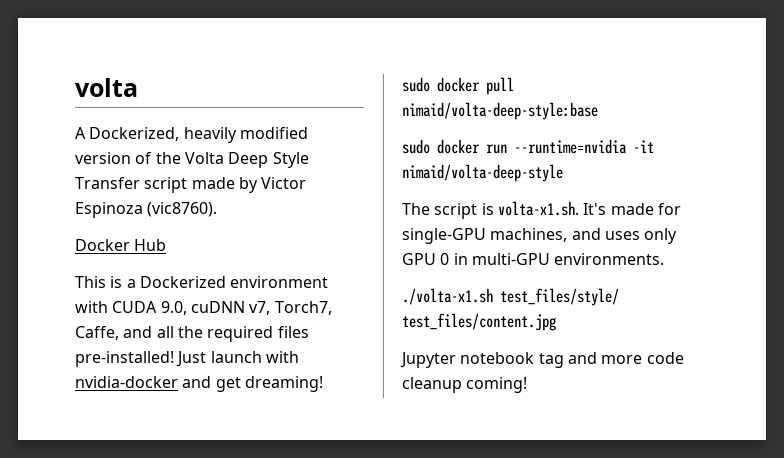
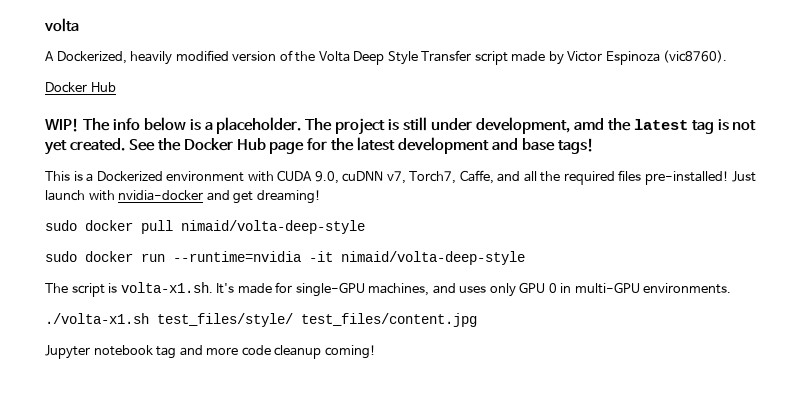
(167, 245) none -> [45,117,757,135] [44,137,594,155] // WIP! The info below is a placeholder. The project is still under development, amd the latest tag is not yet created. See the Docker Hub page for the latest development and base tags!
[402,102,598,120] nimaid/volta-deep-style:base -> [181,220,365,234] nimaid/volta-deep-style

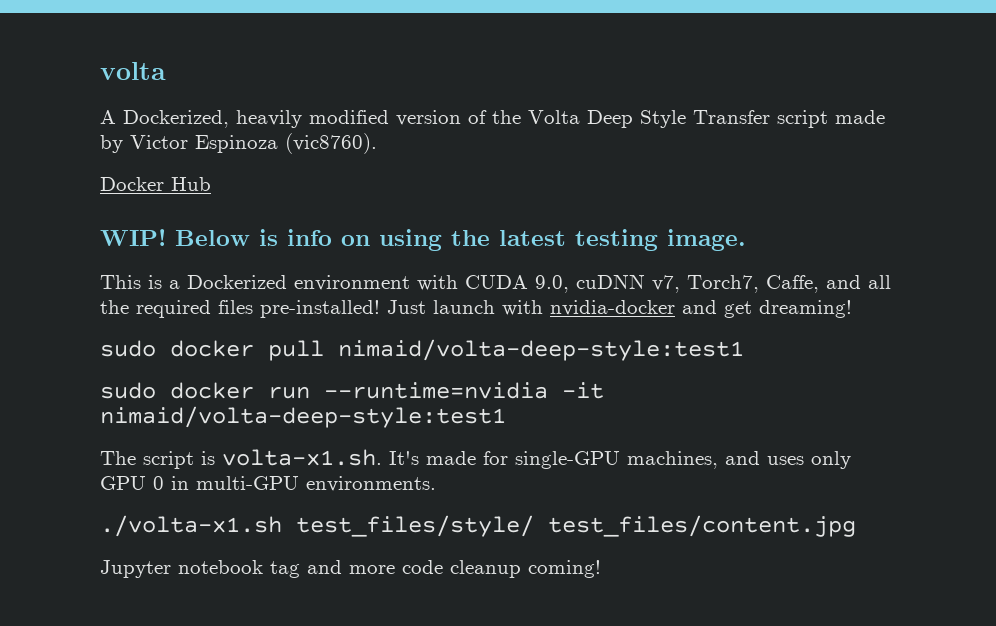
[82,117,757,135] [44,137,594,155] The info below is a placeholder. The project is still under development, amd the latest tag is not yet created. See the Docker Hub page for the latest development and base tags! -> [175,229,746,251] Below is info on using the latest testing image.
[181,220,365,234] nimaid/volta-deep-style -> [338,339,744,361] nimaid/volta-deep-style:test1
[341,251,525,265] nimaid/volta-deep-style -> [100,406,506,428] nimaid/volta-deep-style:test1

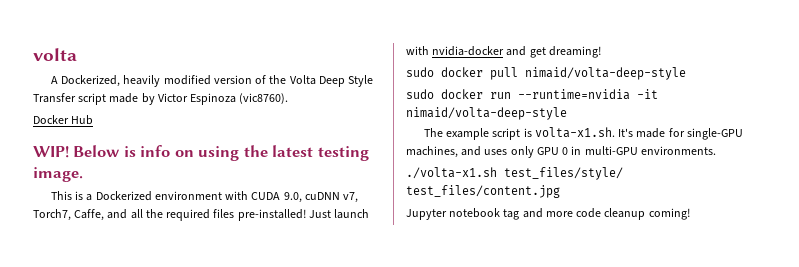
[338,339,744,361] nimaid/volta-deep-style:test1 -> [525,67,686,80] nimaid/volta-deep-style
[100,406,506,428] nimaid/volta-deep-style:test1 -> [406,107,567,120] nimaid/volta-deep-style
(136, 458) none -> [446,128,490,140] example

